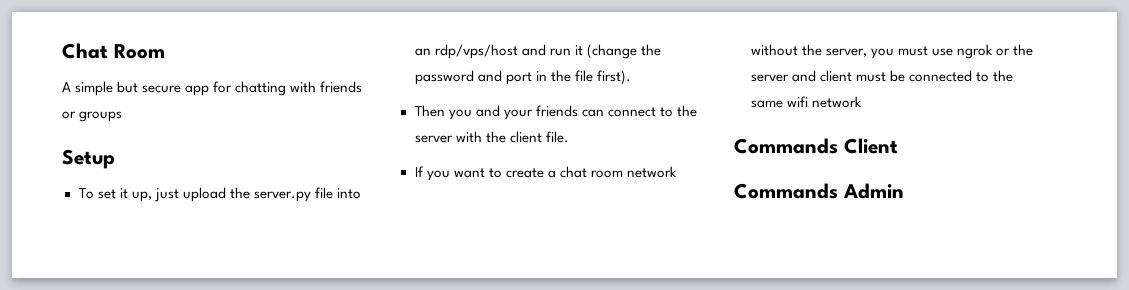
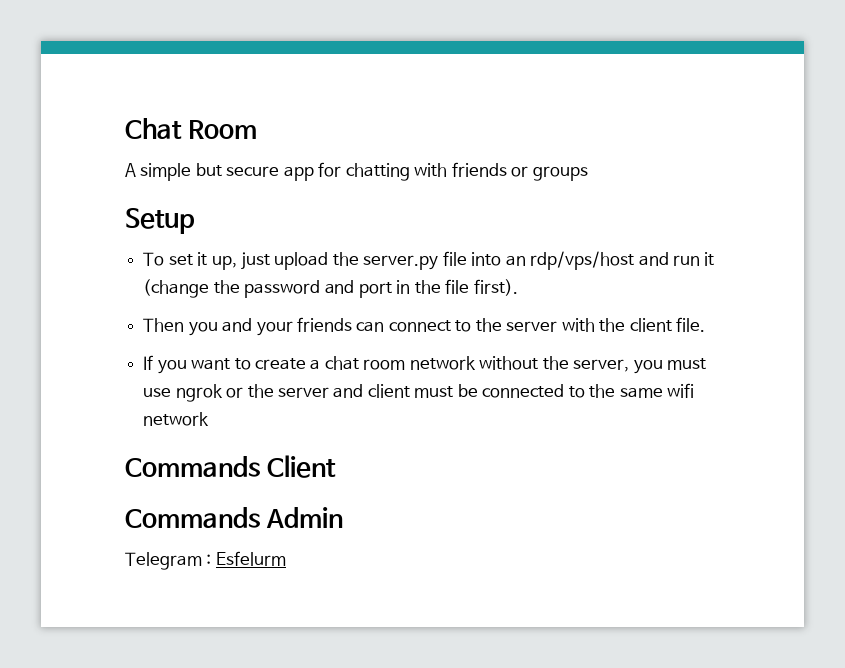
(904, 191) none -> [125,551,286,570] // Telegram : Esfelurm

